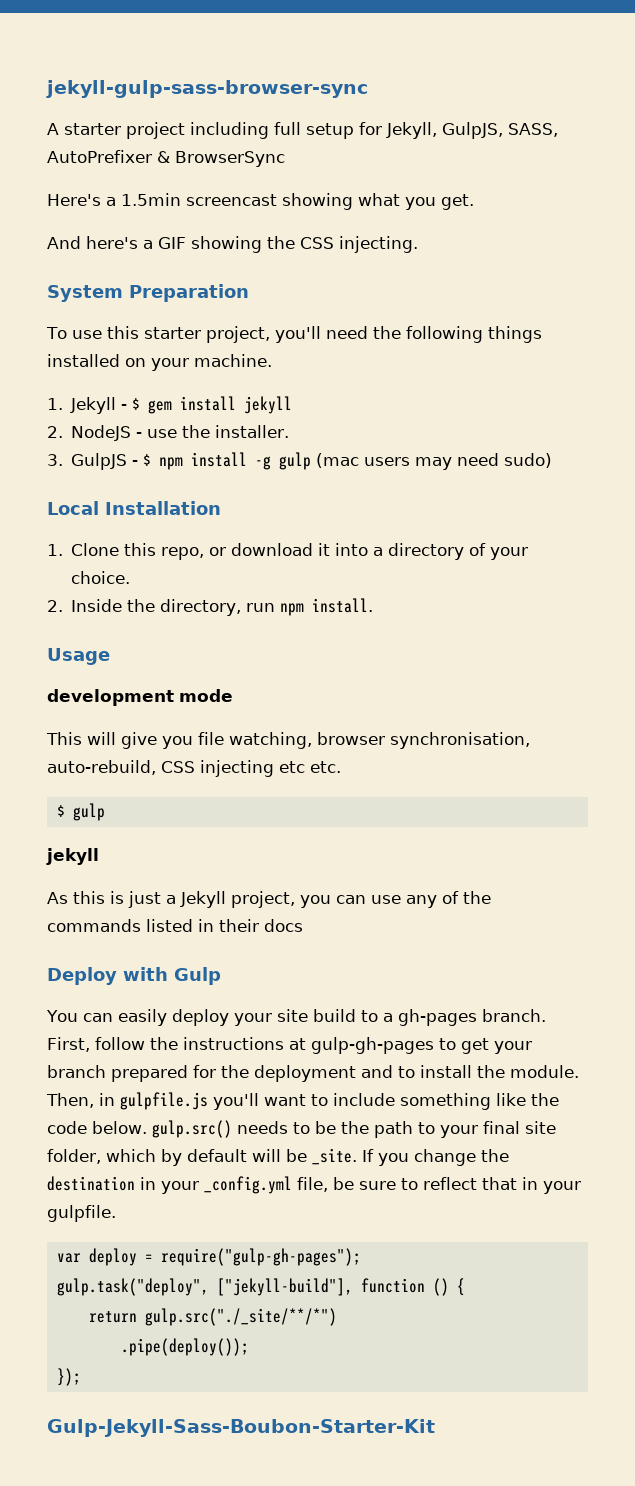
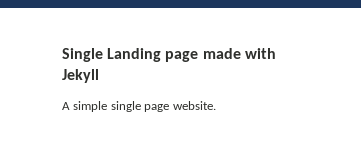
[46,80,368,98] [47,122,558,139] [47,150,285,167] [47,193,474,210] [47,236,418,253] [47,284,249,302] [46,326,542,343] [47,354,272,371] [47,396,293,414] [47,425,290,441] [47,452,553,470] [47,501,221,515] [47,543,529,560] [71,571,131,584] [47,598,374,616] [47,648,110,665] [47,689,233,706] [46,732,530,749] [47,760,341,777] [56,803,105,821] [46,848,99,865] [47,891,491,908] [47,919,303,932] [47,967,221,985] [46,1009,546,1026] [47,1037,532,1054] [47,1065,579,1082] [46,1092,559,1110] [47,1120,556,1138] [47,1148,509,1166] [47,1176,581,1194] [47,1205,116,1222] [56,1248,361,1266] [56,1278,465,1296] [88,1308,337,1326] [120,1338,249,1356] [56,1368,81,1386] [47,1419,435,1437] jekyll-gulp-sass-browser-sync // A starter project including full setup for Jekyll, GulpJS, SASS, AutoPrefixer & BrowserSync // Here's a 1.5min screencast showing what you get. // And here's a GIF showing the CSS injecting. // System Preparation // To use this starter project, you'll need the following things installed on your machine. // 1. Jekyll - $ gem install jekyll // 2. NodeJS - use the installer. // 3. GulpJS - $ npm install -g gulp (mac users may need sudo) // Local Installation // 1. Clone this repo, or download it into a directory of your choice. // 2. Inside the directory, run npm install. // Usage // development mode // This will give you file watching, browser synchronisation, auto-rebuild, CSS injecting etc etc. // $ gulp // jekyll // As this is just a Jekyll project, you can use any of the commands listed in their docs // Deploy with Gulp // You can easily deploy your site build to a gh-pages branch. First, follow the instructions at gulp-gh-pages to get your branch prepared for the deployment and to install the module. Then, in gulpfile.js you'll want to include something like the code below. gulp.src() needs to be the path to your final site folder, which by default will be _site. If you change the destination in your _config.yml file, be sure to reflect that in your gulpfile. // var deploy = require("gulp-gh-pages"); // gulp.task("deploy", ["jekyll-build"], function () { // return gulp.src("./_site/**/*") // .pipe(deploy()); // }); // Gulp-Jekyll-Sass-Boubon-Starter-Kit -> [62,48,276,62] [62,69,99,83] [62,101,216,112] Single Landing page made with Jekyll // A simple single page website.

